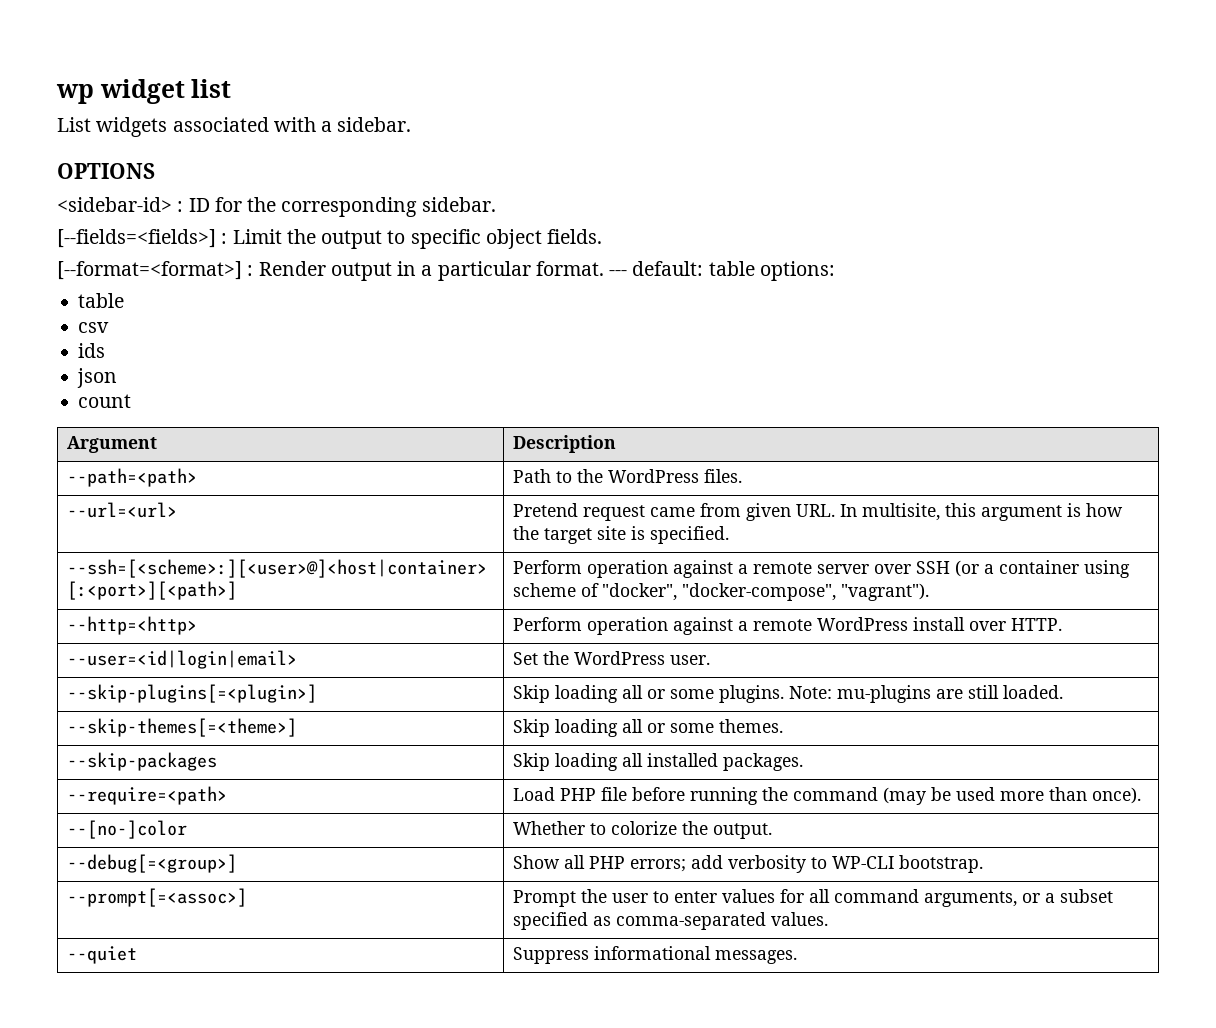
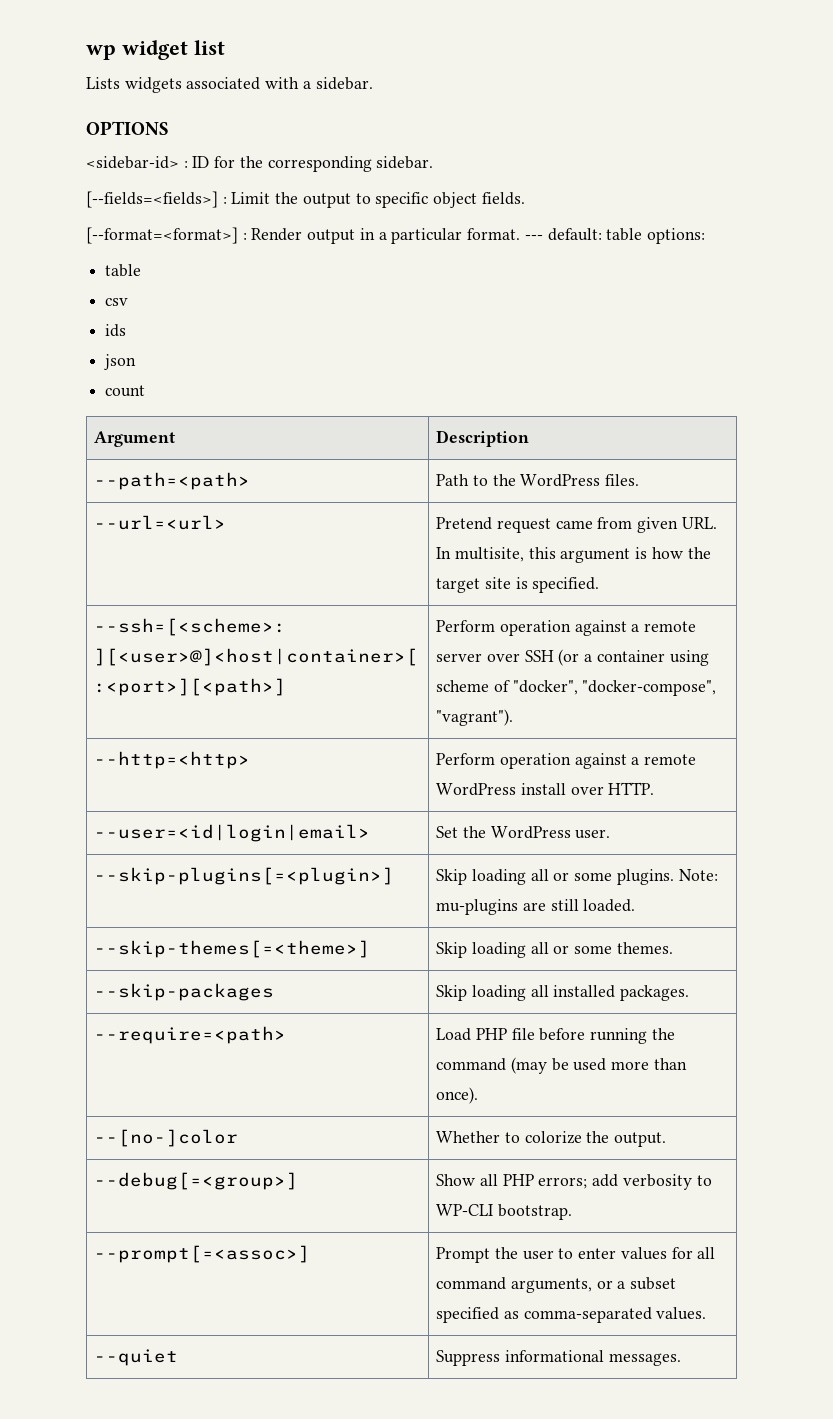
[57,117,91,132] List -> [86,77,120,89] Lists

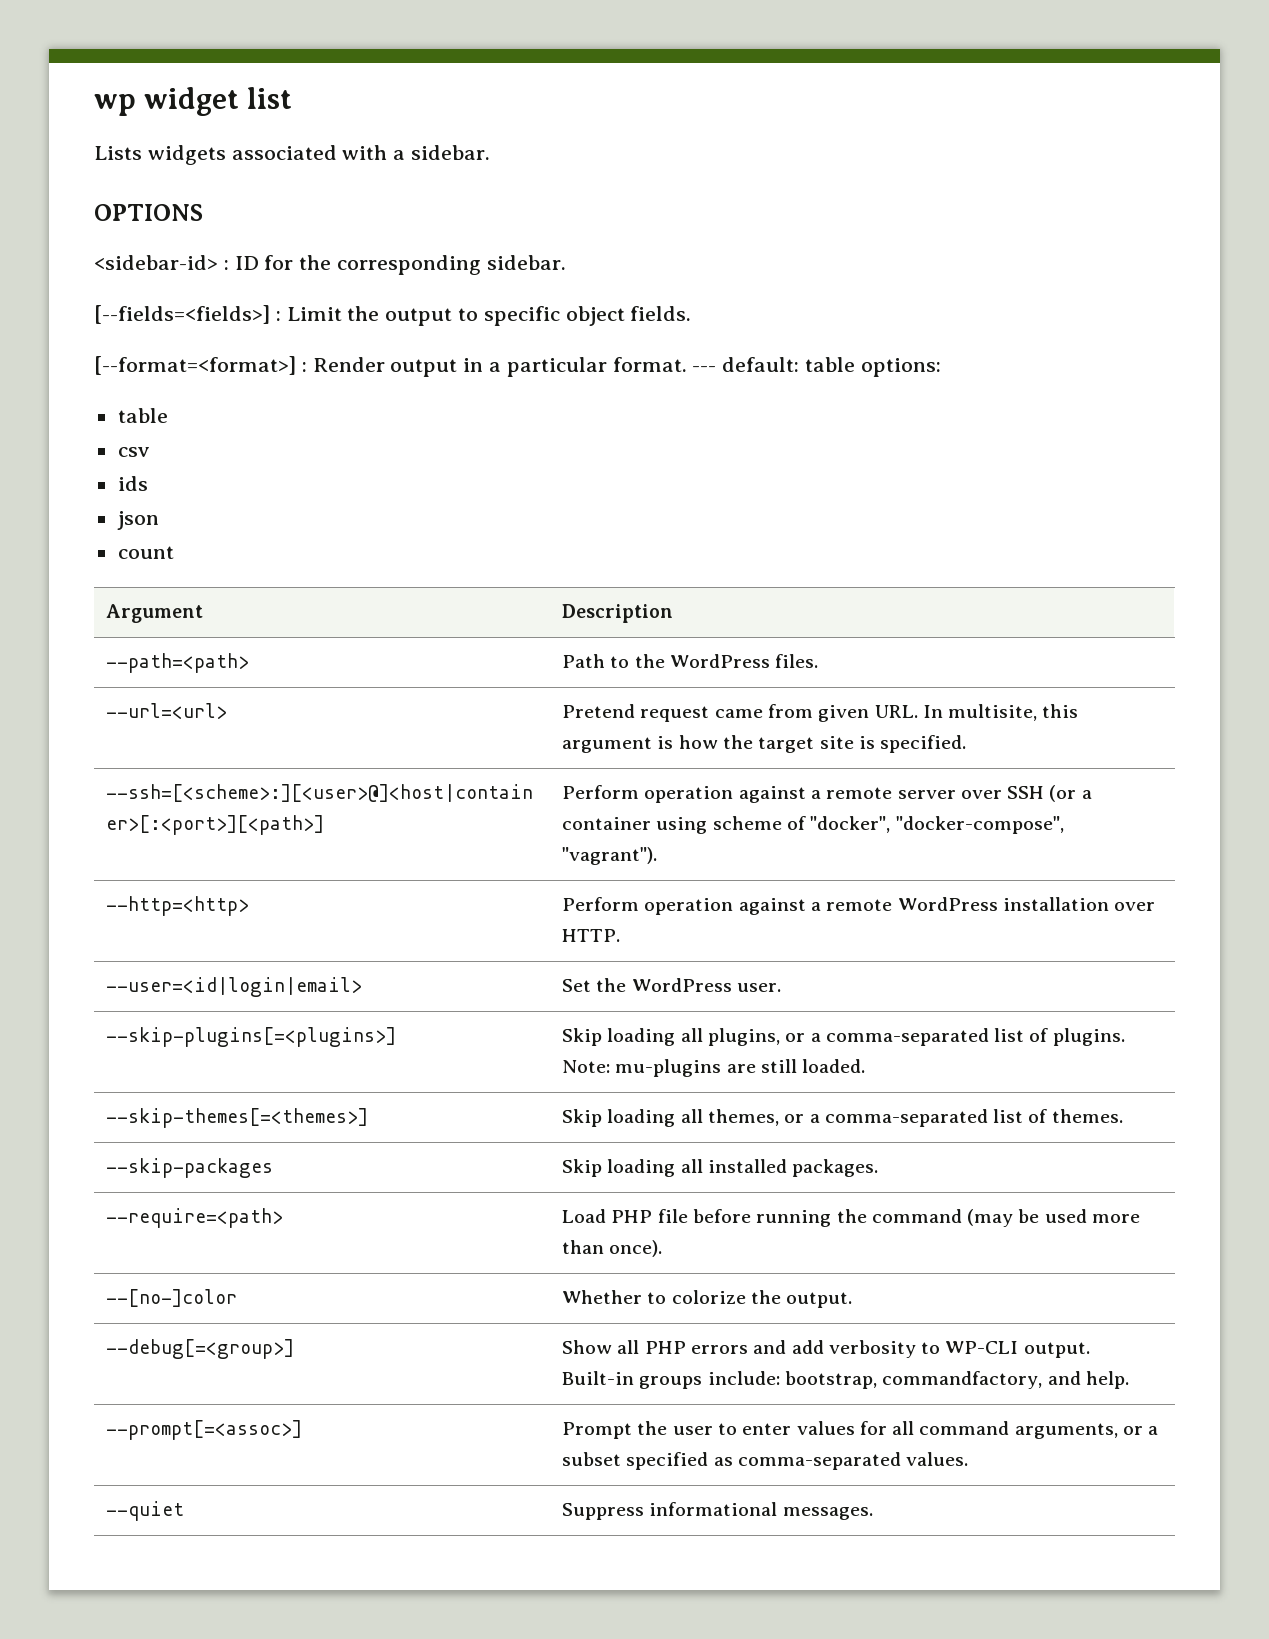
[521,783,567,795] install -> [1002,897,1109,911] installation
[94,867,395,885] [436,869,613,885] --skip-plugins[=<plugin>] | Skip loading all or some -> [106,1027,397,1047] [562,1028,1049,1046] --skip-plugins[=<plugins>] | Skip loading all plugins, or a comma-separated list of
[94,940,371,958] [436,942,613,958] --skip-themes[=<theme>] | Skip loading all or some -> [106,1108,369,1128] [562,1109,1048,1127] --skip-themes[=<themes>] | Skip loading all themes, or a comma-separated list of
[538,1177,588,1189] errors; -> [690,1340,787,1354] errors and
[498,1204,573,1220] bootstrap. -> [1023,1342,1090,1358] [562,1371,1129,1389] output. Built-in groups include: bootstrap, commandfactory, and help.

